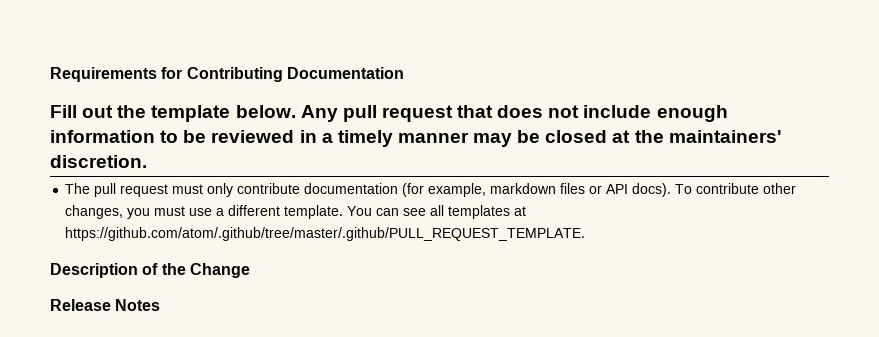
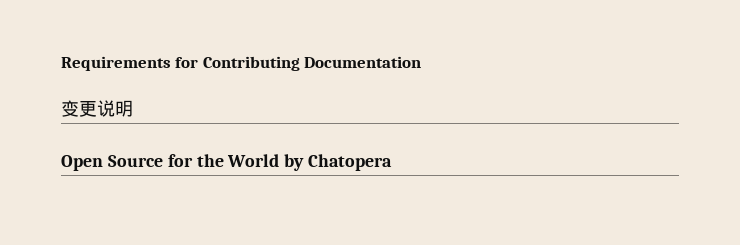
[50,105,728,122] [50,130,782,147] [50,155,147,168] [65,183,797,197] [65,205,527,219] [65,227,586,241] [50,263,250,278] [50,299,161,311] Fill out the template below. Any pull request that does not include enough information to be reviewed in a timely manner may be closed at the maintainers' discretion. // The pull request must only contribute documentation (for example, markdown files or API docs). To contribute other changes, you must use a different template. You can see all templates at https://github.com/atom/.github/tree/master/.github/PULL_REQUEST_TEMPLATE. // Description of the Change // Release Notes -> [61,100,133,117] [61,154,393,171] 变更说明 // Open Source for the World by Chatopera

